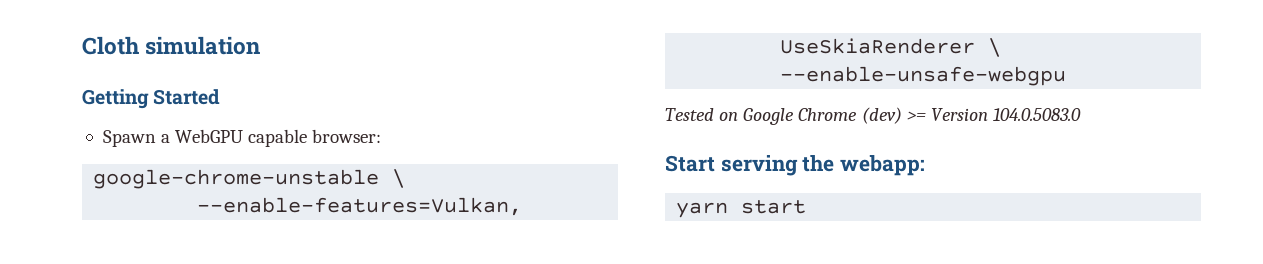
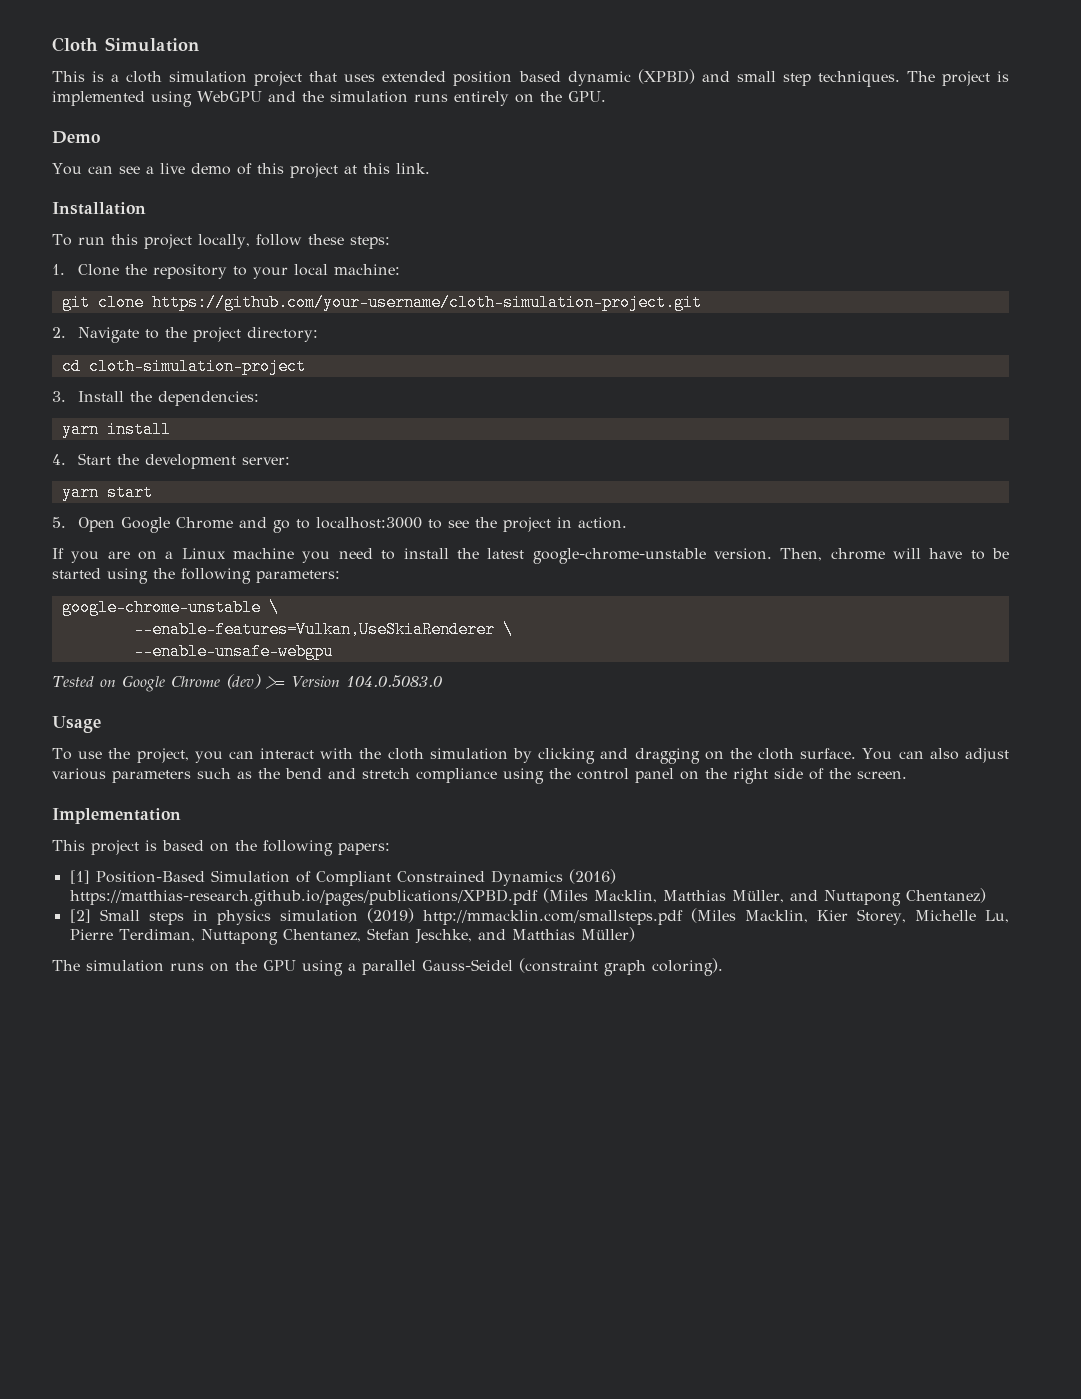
[145,36,261,55] [82,89,221,109] [102,129,382,147] simulation // Getting Started // Spawn a WebGPU capable browser: -> [105,37,199,52] [52,69,1010,87] [52,91,606,107] [52,131,100,144] [52,163,430,178] [52,202,146,215] [52,234,390,249] [52,264,401,279] [61,294,702,311] [52,327,319,343] [61,358,306,375] [52,391,260,406] [61,421,171,438] [52,453,291,469] [61,484,153,501] [52,517,628,533] [52,548,1010,564] [52,568,340,584] Simulation // This is a cloth simulation project that uses extended position based dynamic (XPBD) and small step techniques. The project is implemented using WebGPU and the simulation runs entirely on the GPU. // Demo // You can see a live demo of this project at this link. // Installation // To run this project locally, follow these steps: // 1. Clone the repository to your local machine: // git clone https://github.com/your-username/cloth-simulation-project.git // 2. Navigate to the project directory: // cd cloth-simulation-project // 3. Install the dependencies: // yarn install // 4. Start the development server: // yarn start // 5. Open Google Chrome and go to localhost:3000 to see the project in action. // If you are on a Linux machine you need to install the latest google-chrome-unstable version. Then, chrome will have to be started using the following parameters:
[665,155,926,176] [676,200,807,218] Start serving the webapp: // yarn start -> [52,716,101,733] [52,748,1009,764] [52,768,907,784] [52,808,181,824] [52,840,390,856] [69,869,616,886] [69,888,986,906] [69,908,1009,925] [69,927,635,945] [52,958,723,976] Usage // To use the project, you can interact with the cloth simulation by clicking and dragging on the cloth surface. You can also adjust various parameters such as the bend and stretch compliance using the control panel on the right side of the screen. // Implementation // This project is based on the following papers: // [1] Position-Based Simulation of Compliant Constrained Dynamics (2016) https://matthias-research.github.io/pages/publications/XPBD.pdf (Miles Macklin, Matthias Müller, and Nuttapong Chentanez) // [2] Small steps in physics simulation (2019) http://mmacklin.com/smallsteps.pdf (Miles Macklin, Kier Storey, Michelle Lu, Pierre Terdiman, Nuttapong Chentanez, Stefan Jeschke, and Matthias Müller) // The simulation runs on the GPU using a parallel Gauss-Seidel (constraint graph coloring).

